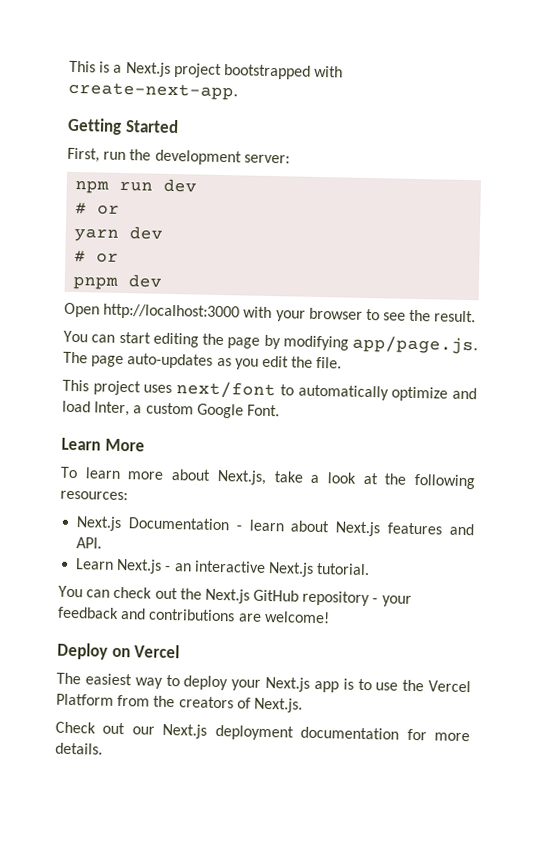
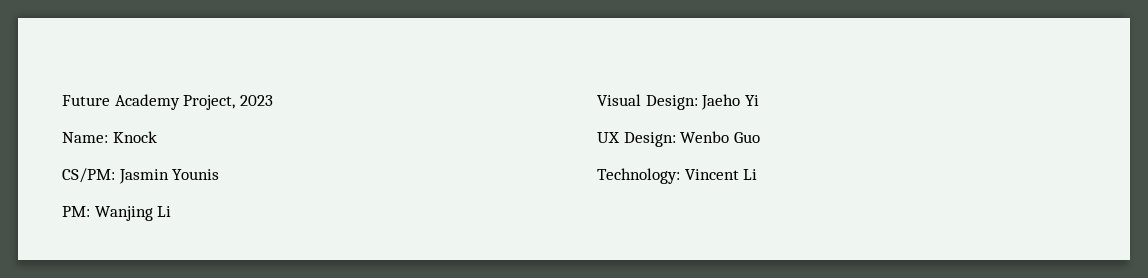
[69,60,344,80] [68,81,238,101] [67,117,179,135] [67,147,290,166] [75,178,198,194] [75,202,121,215] [74,226,164,242] [74,249,120,263] [73,274,164,290] [64,302,477,323] [63,330,478,355] [63,351,343,370] [62,379,477,402] [62,400,280,419] [61,437,145,452] [60,466,475,490] [60,490,128,501] [76,516,474,537] [76,537,103,549] [75,558,371,577] [58,585,412,607] [57,606,330,624] [57,642,181,660] [56,672,471,693] [56,693,303,713] [55,721,470,742] [55,742,103,755] This is a Next.js project bootstrapped with create-next-app. // Getting Started // First, run the development server: // npm run dev // # or // yarn dev // # or // pnpm dev // Open http://localhost:3000 with your browser to see the result. // You can start editing the page by modifying app/page.js. The page auto-updates as you edit the file. // This project uses next/font to automatically optimize and load Inter, a custom Google Font. // Learn More // To learn more about Next.js, take a look at the following resources: // Next.js Documentation - learn about Next.js features and API. // Learn Next.js - an interactive Next.js tutorial. // You can check out the Next.js GitHub repository - your feedback and contributions are welcome! // Deploy on Vercel // The easiest way to deploy your Next.js app is to use the Vercel Platform from the creators of Next.js. // Check out our Next.js deployment documentation for more details. -> [62,94,273,110] [62,131,157,143] [62,168,220,184] [62,206,172,221] [597,94,759,110] [597,131,760,147] [597,168,758,184] Future Academy Project, 2023 // Name: Knock // CS/PM: Jasmin Younis // PM: Wanjing Li // Visual Design: Jaeho Yi // UX Design: Wenbo Guo // Technology: Vincent Li

